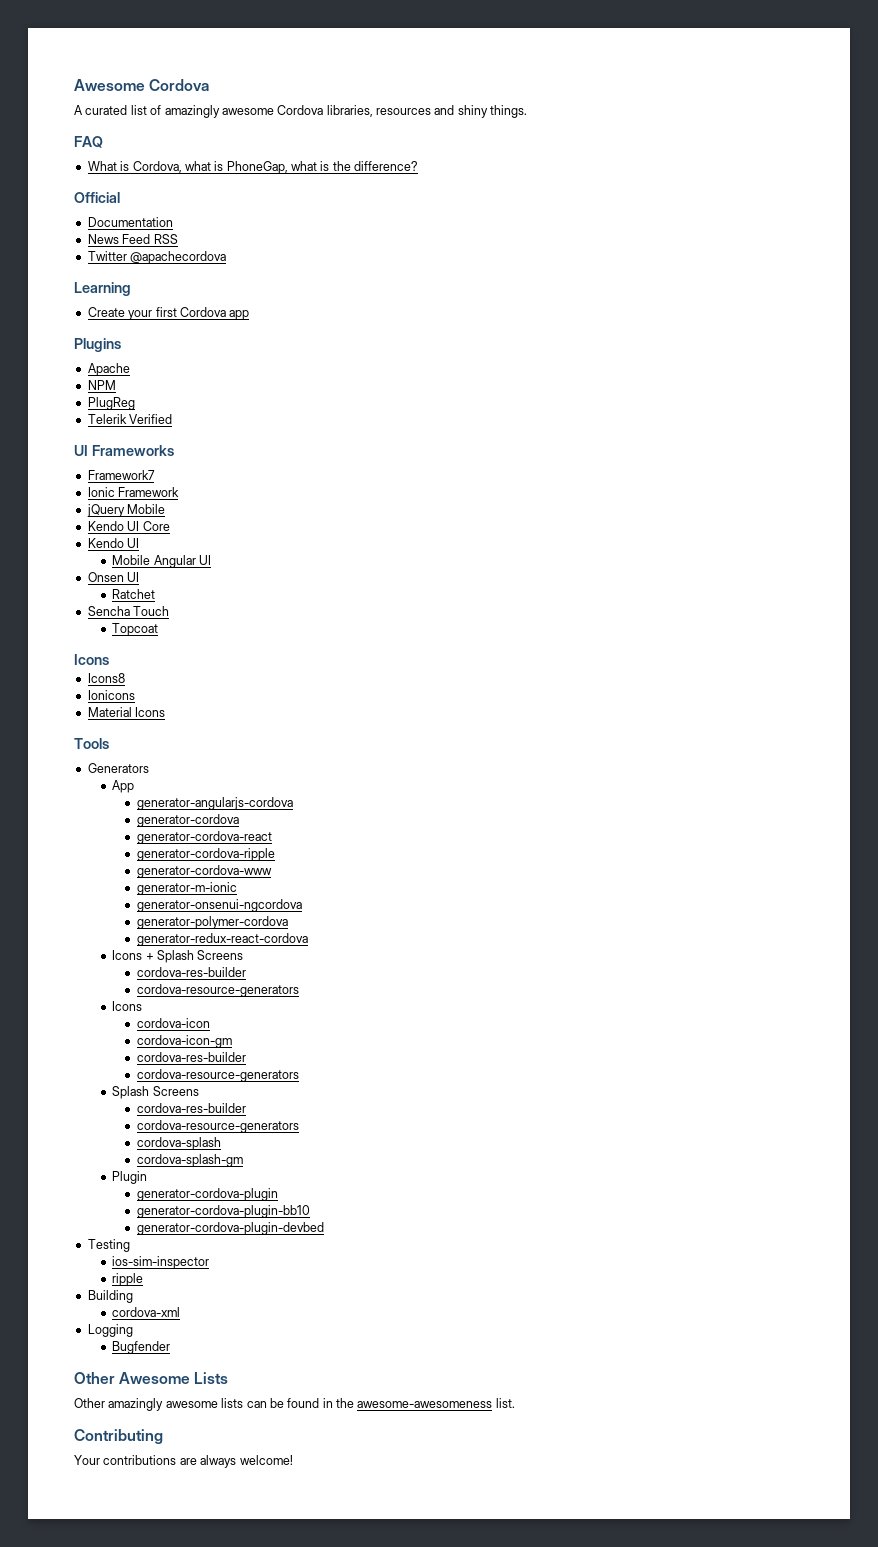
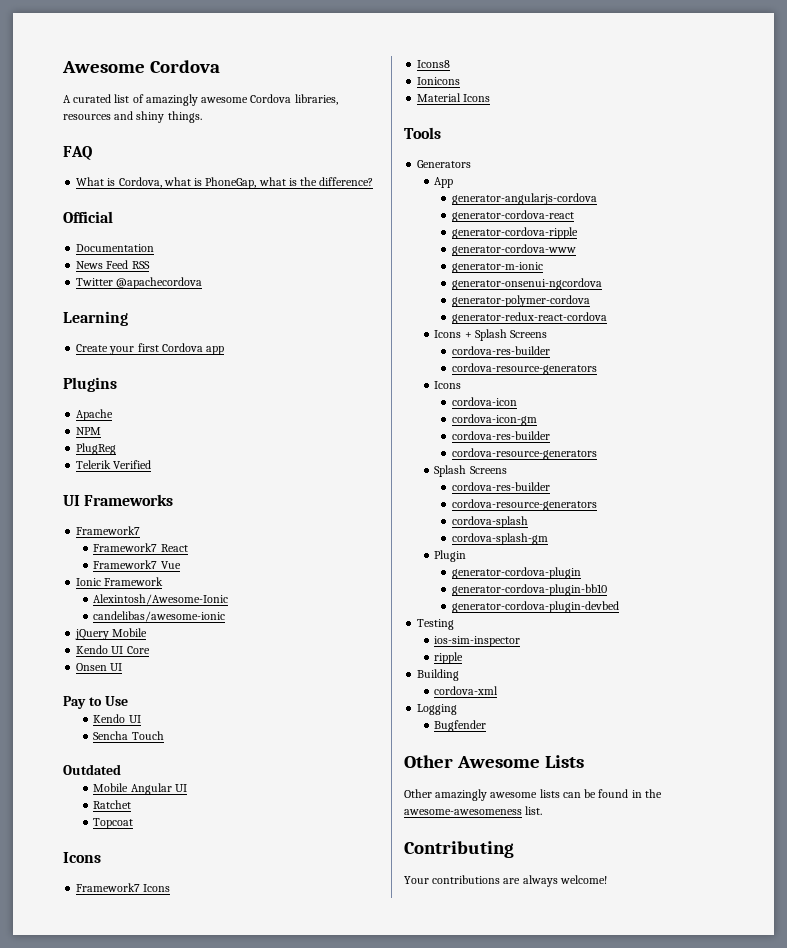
(155, 475) none -> [93,543,188,552] [93,560,181,569] // Framework7 React // Framework7 Vue
(180, 492) none -> [93,594,229,605] [93,611,226,622] // Alexintosh/Awesome-Ionic // candelibas/awesome-ionic
[87,538,140,548] // Kendo UI -> [76,663,123,671] [63,696,128,709] [93,714,141,723] [93,731,164,740] [63,764,121,775] // Onsen UI // Pay to Use // Kendo UI // Sencha Touch // Outdated
[87,572,140,582] // Onsen UI -> (187, 788) none
[87,606,170,616] // Sencha Touch -> (132, 804) none
(109, 659) none -> [76,883,171,892] // Framework7 Icons
[136,814,239,827] // generator-cordova -> (597, 199) none

